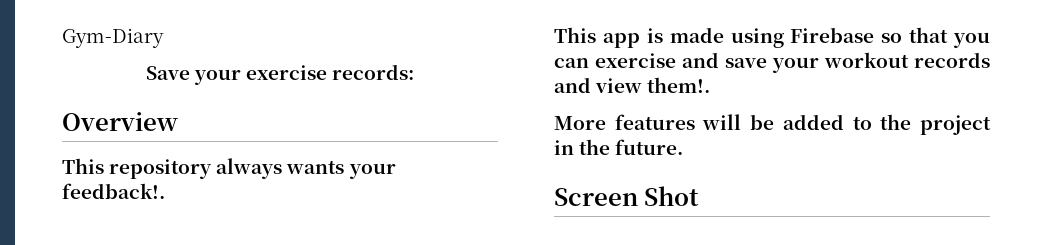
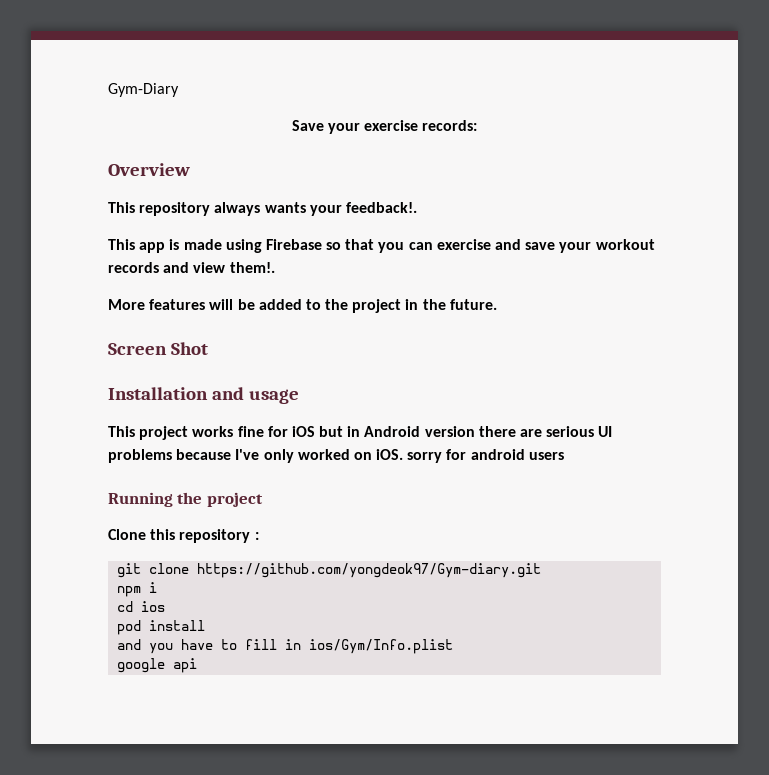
(700, 196) none -> [108,387,299,404] [108,426,613,440] [108,449,564,463] [108,492,263,507] [108,529,259,543] [117,563,542,578] [117,582,158,597] [117,601,166,612] [117,620,206,635] [117,639,454,654] [117,658,198,673] // Installation and usage // This project works fine for iOS but in Android version there are serious UI problems because I've only worked on iOS. sorry for android users // Running the project // Clone this repository : // git clone https://github.com/yongdeok97/Gym-diary.git // npm i // cd ios // pod install // and you have to fill in ios/Gym/Info.plist // google api

